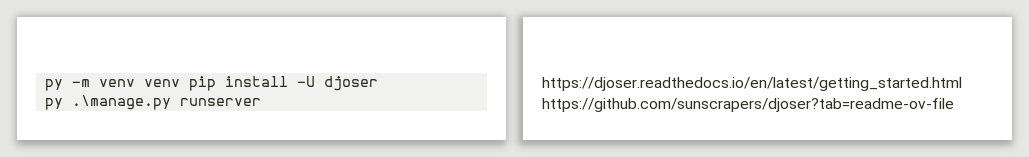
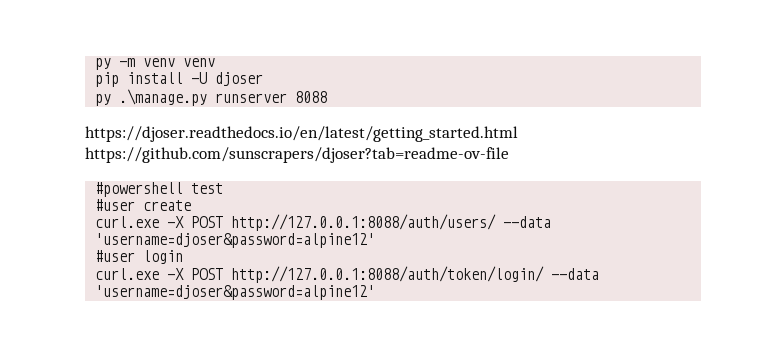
(181, 83) none -> (216, 62) //
(262, 102) none -> [295,91,328,103] 8088
(954, 105) none -> [95,182,224,197] [95,199,192,211] [95,214,552,231] [95,233,376,248] [95,250,184,264] [95,266,600,283] [95,285,376,300] // #powershell test // #user create // curl.exe -X POST http://127.0.0.1:8088/auth/users/ --data 'username=djoser&password=alpine12' // #user login // curl.exe -X POST http://127.0.0.1:8088/auth/token/login/ --data 'username=djoser&password=alpine12'

